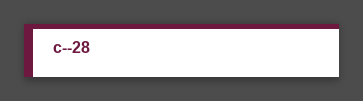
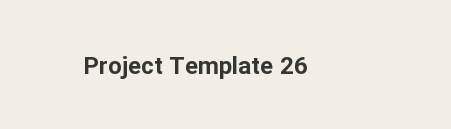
[53,41,90,53] c--28 -> [83,56,308,79] Project Template 26

